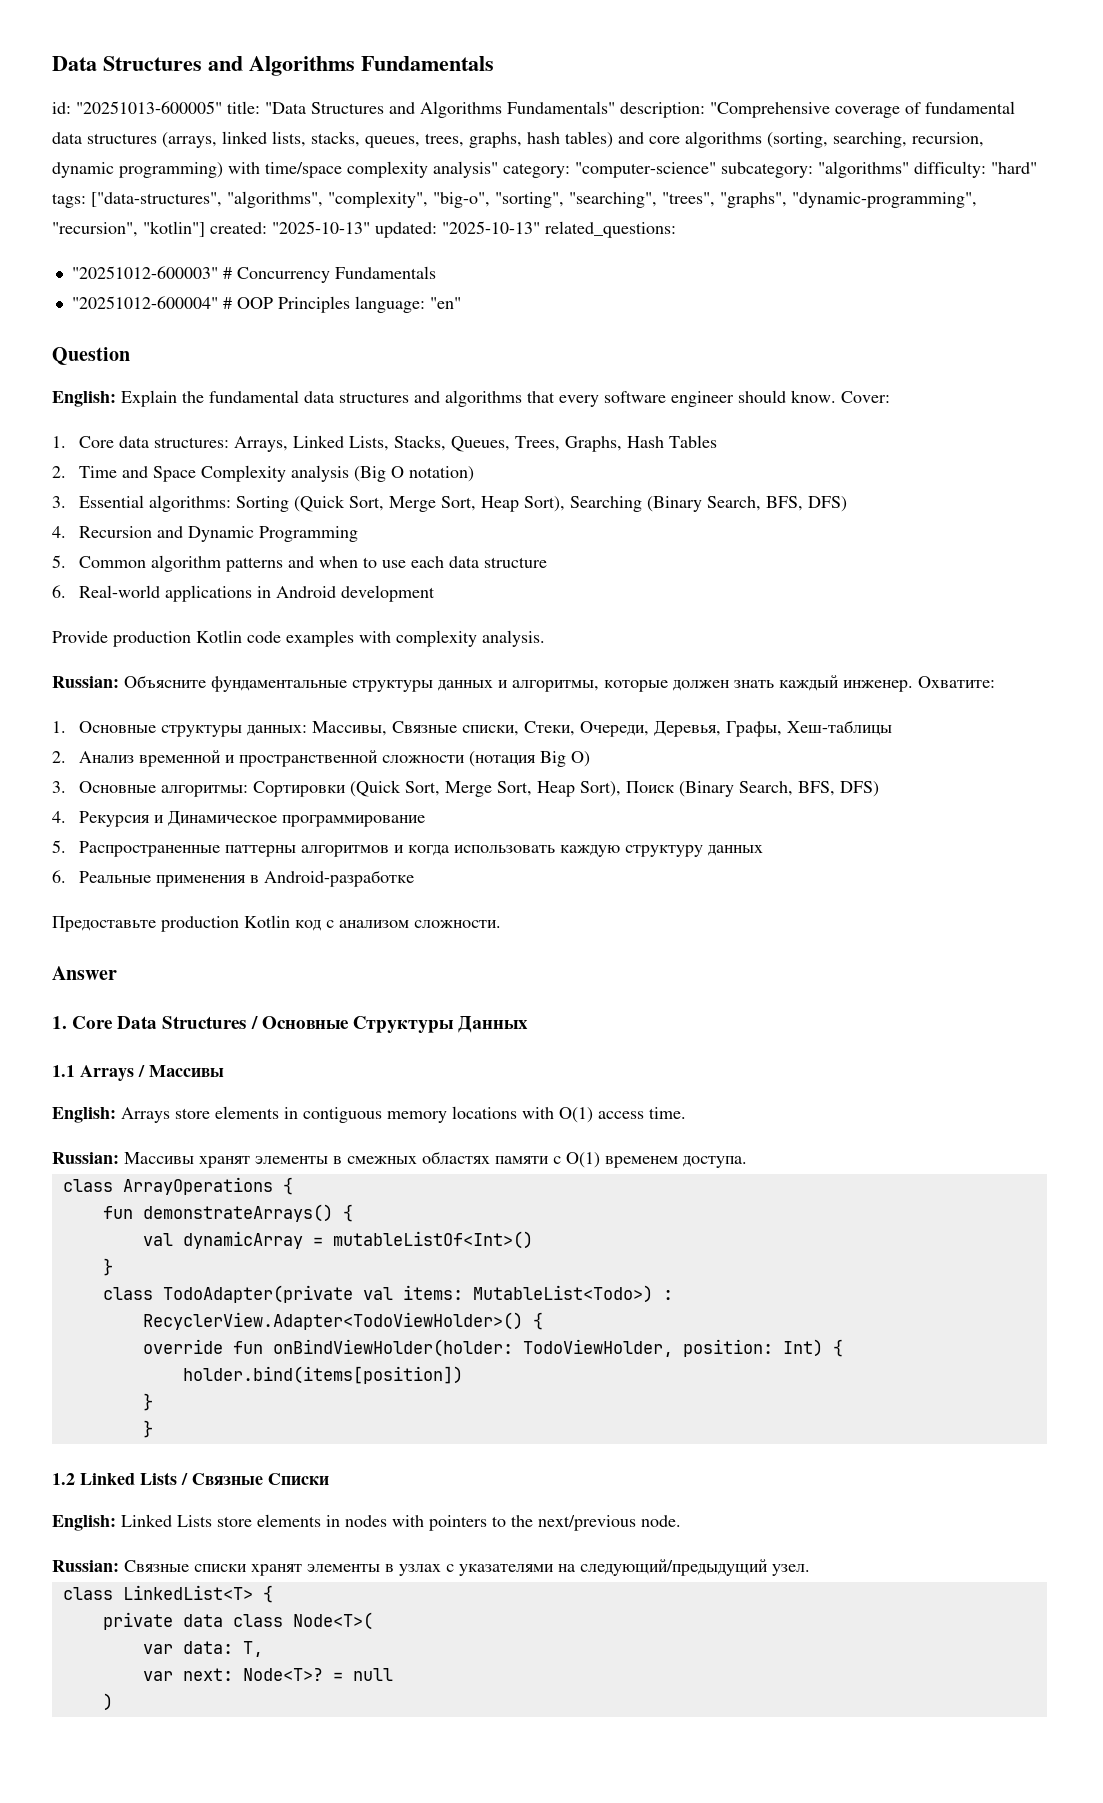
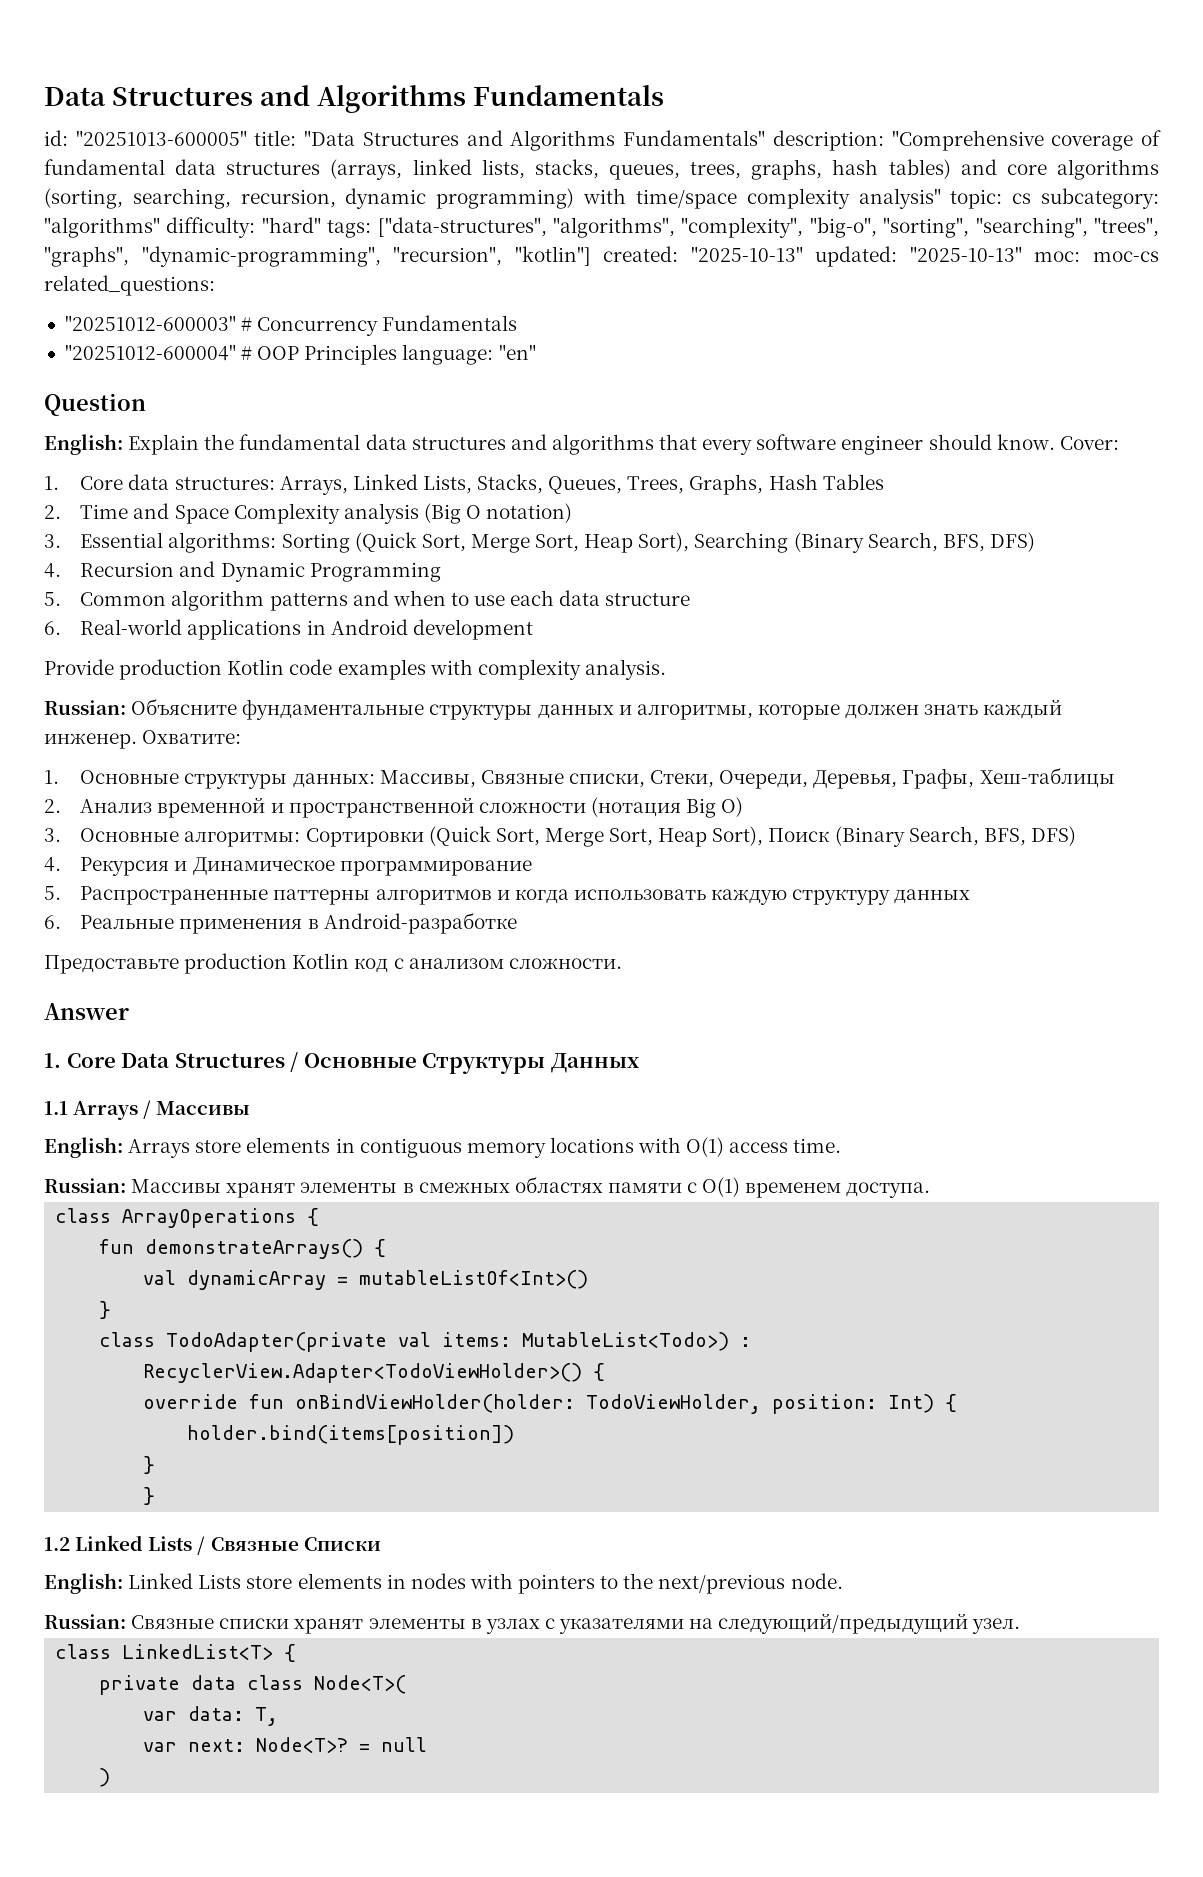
[503,162,716,178] category: "computer-science" -> [950,189,1032,209] topic: cs
(540, 227) none -> [1034,251,1159,262] moc: moc-cs

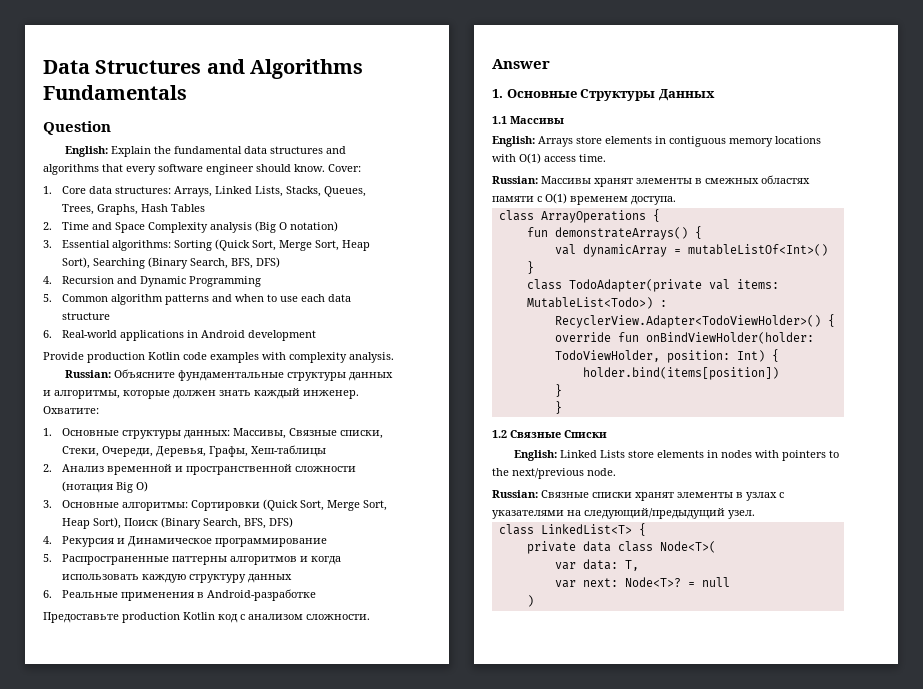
[44,130,1162,151] [44,159,1159,180] [44,188,1159,209] [44,217,1159,238] [44,246,1159,267] [44,275,215,296] [64,315,518,336] [64,344,536,365] // id: "20251013-600005" title: "Data Structures and Algorithms Fundamentals" description: "Comprehensive coverage of fundamental data structures (arrays, linked lists, stacks, queues, trees, graphs, hash tables) and core algorithms (sorting, searching, recursion, dynamic programming) with time/space complexity analysis" topic: cs subcategory: "algorithms" difficulty: "hard" tags: ["data-structures", "algorithms", "complexity", "big-o", "sorting", "searching", "trees", "graphs", "dynamic-programming", "recursion", "kotlin"] created: "2025-10-13" updated: "2025-10-13" moc: moc-cs related_questions: // "20251012-600003" # Concurrency Fundamentals // "20251012-600004" # OOP Principles language: "en" -> (187, 92) none
[66,1052,299,1072] Core Data Structures / -> (503, 93) none
[73,1100,152,1120] Arrays / -> (507, 120) none
[75,1535,206,1555] Linked Lists / -> (507, 434) none

